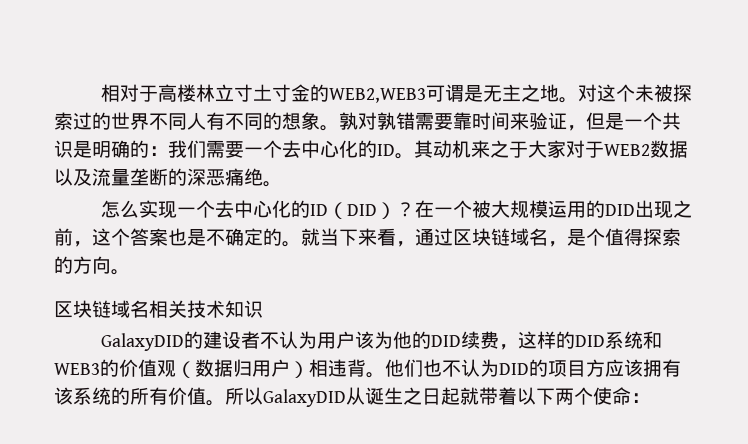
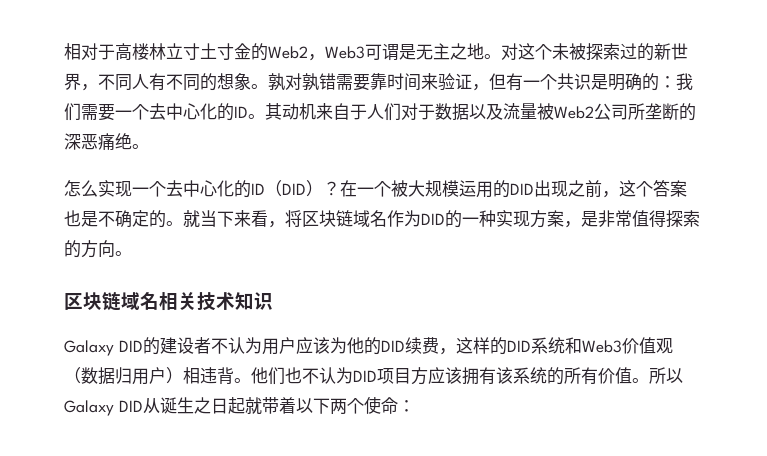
[329,88,427,103] WEB2,WEB3 -> [268,46,365,61] Web2，Web3
[111,112,149,130] 世界 -> [654,43,688,60] [64,73,98,91] 新世界，
[605,113,624,130] 是 -> [506,73,523,91] 有
[490,140,688,158] [54,168,130,186] 之于大家对于WEB2数据以及流量 -> [333,103,645,121] 自于人们对于数据以及流量被Web2公司所
[415,228,605,247] 通过区块链域名，是个 -> [285,210,632,228] 将区块链域名作为DID的一种实现方案，是非常
[101,333,185,351] GalaxyDID -> [64,340,143,356] Galaxy DID
(356, 340) none -> [295,337,313,354] 应
[54,359,119,377] WEB3的 -> [581,340,622,353] Web3
[529,359,548,377] 的 -> (377, 376) none
[263,389,346,407] GalaxyDID -> [64,400,143,416] Galaxy DID

